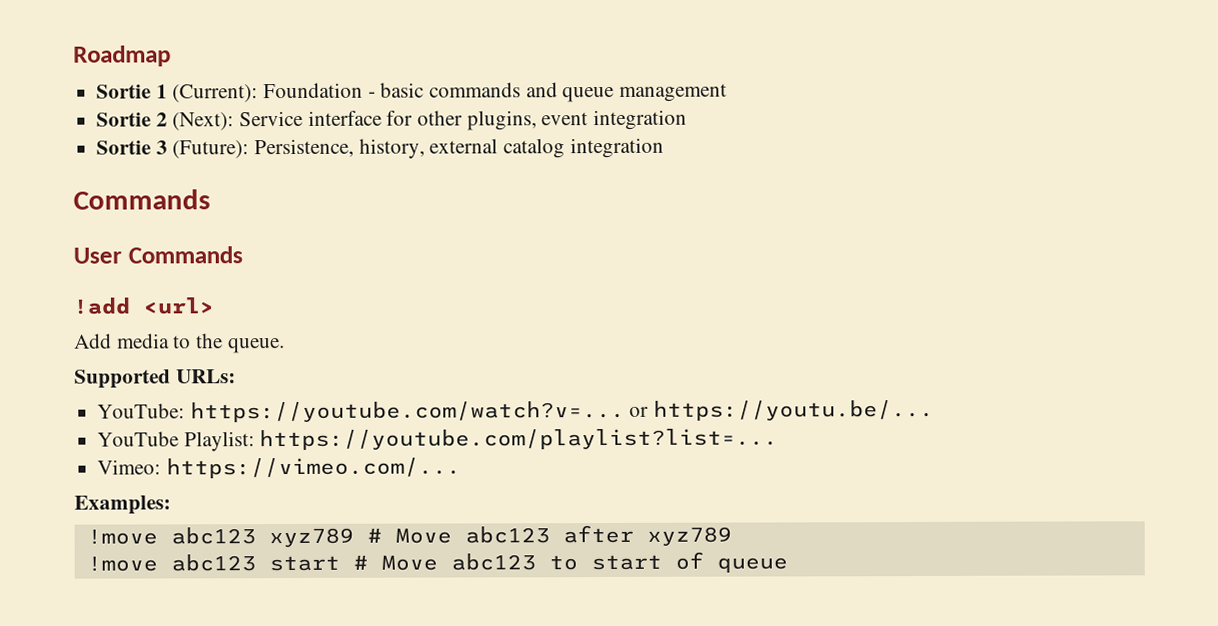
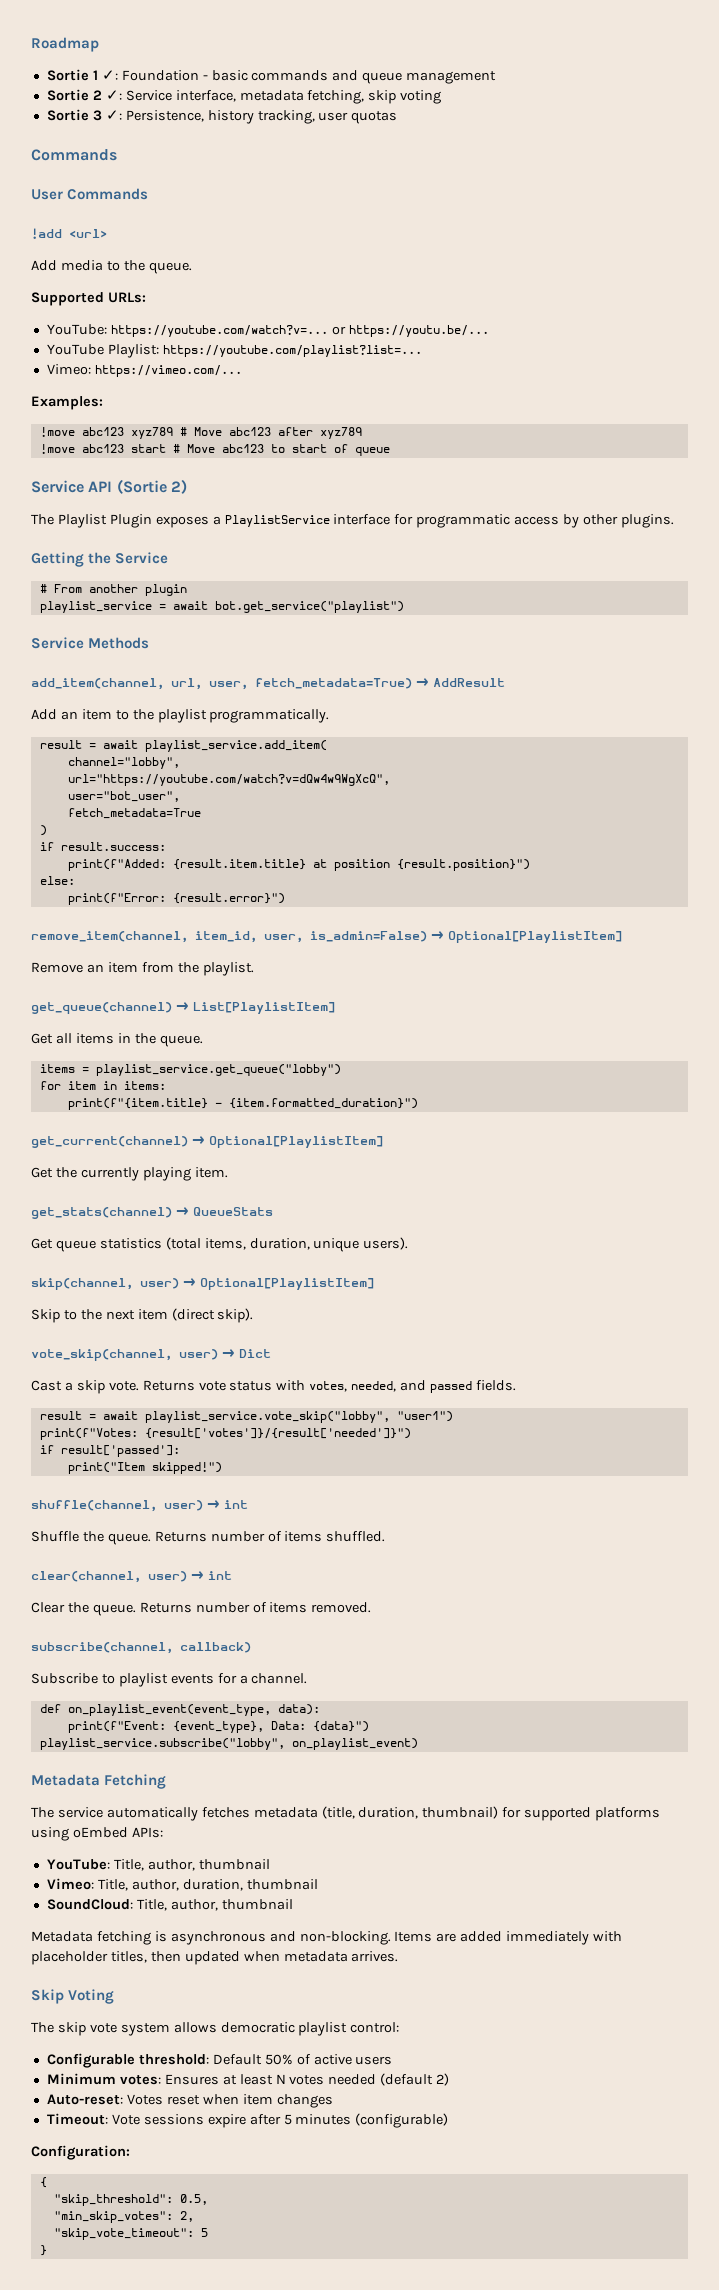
[172,84,259,103] (Current): -> [101,70,118,80] ✓:
[172,109,688,131] [96,137,664,159] (Next): Service interface for other plugins, event integration // Sortie 3 (Future): Persistence, history, external catalog integration -> [105,90,442,104] [46,109,398,124] ✓: Service interface, metadata fetching, skip voting // Sortie 3 ✓: Persistence, history tracking, user quotas
(788, 565) none -> [31,479,187,494] [31,514,674,528] [31,552,169,567] [39,584,187,596] [39,601,404,613] [31,637,150,649] [31,678,505,690] [31,709,330,723] [39,740,327,752] [67,757,180,769] [67,774,390,786] [67,791,180,802] [67,808,201,819] [39,825,47,836] [39,842,166,851] [67,859,530,871] [39,876,75,885] [67,893,285,905] [31,931,622,943] [31,962,254,976] [31,1002,335,1014] [31,1033,203,1047] [39,1064,341,1076] [39,1081,166,1090] [67,1098,418,1110] [31,1136,383,1148] [31,1167,228,1181] [31,1207,273,1219] [31,1237,409,1252] [31,1278,374,1290] [31,1308,254,1323] [31,1349,271,1361] [31,1380,516,1394] [39,1411,453,1423] [39,1428,411,1440] [39,1445,180,1457] [67,1462,222,1474] [31,1500,248,1512] [31,1531,386,1545] [31,1571,232,1583] [31,1602,372,1616] [31,1642,251,1654] [31,1673,308,1687] [39,1704,320,1716] [67,1721,369,1733] [39,1738,418,1750] [31,1774,167,1789] [31,1806,661,1821] [31,1827,163,1841] [46,1859,270,1871] [46,1878,318,1891] [46,1899,293,1911] [31,1931,623,1945] [31,1951,399,1965] [31,1989,115,2004] [31,2022,400,2036] [46,2053,393,2068] [46,2073,450,2086] [46,2094,333,2108] [46,2113,449,2128] [31,2145,130,2160] [39,2177,47,2188] [53,2194,208,2206] [53,2211,194,2223] [53,2228,208,2240] [39,2245,47,2256] // Service API (Sortie 2) // The Playlist Plugin exposes a PlaylistService interface for programmatic access by other plugins. // Getting the Service // # From another plugin // playlist_service = await bot.get_service("playlist") // Service Methods // add_item(channel, url, user, fetch_metadata=True) → AddResult // Add an item to the playlist programmatically. // result = await playlist_service.add_item( // channel="lobby", // url="https://youtube.com/watch?v=dQw4w9WgXcQ", // user="bot_user", // fetch_metadata=True // ) // if result.success: // print(f"Added: {result.item.title} at position {result.position}") // else: // print(f"Error: {result.error}") // remove_item(channel, item_id, user, is_admin=False) → Optional[PlaylistItem] // Remove an item from the playlist. // get_queue(channel) → List[PlaylistItem] // Get all items in the queue. // items = playlist_service.get_queue("lobby") // for item in items: // print(f"{item.title} - {item.formatted_duration}") // get_current(channel) → Optional[PlaylistItem] // Get the currently playing item. // get_stats(channel) → QueueStats // Get queue statistics (total items, duration, unique users). // skip(channel, user) → Optional[PlaylistItem] // Skip to the next item (direct skip). // vote_skip(channel, user) → Dict // Cast a skip vote. Returns vote status with votes, needed, and passed fields. // result = await playlist_service.vote_skip("lobby", "user1") // print(f"Votes: {result['votes']}/{result['needed']}") // if result['passed']: // print("Item skipped!") // shuffle(channel, user) → int // Shuffle the queue. Returns number of items shuffled. // clear(channel, user) → int // Clear the queue. Returns number of items removed. // subscribe(channel, callback) // Subscribe to playlist events for a channel. // def on_playlist_event(event_type, data): // print(f"Event: {event_type}, Data: {data}") // playlist_service.subscribe("lobby", on_playlist_event) // Metadata Fetching // The service automatically fetches metadata (title, duration, thumbnail) for supported platforms using oEmbed APIs: // YouTube: Title, author, thumbnail // Vimeo: Title, author, duration, thumbnail // SoundCloud: Title, author, thumbnail // Metadata fetching is asynchronous and non-blocking. Items are added immediately with placeholder titles, then updated when metadata arrives. // Skip Voting // The skip vote system allows democratic playlist control: // Configurable threshold: Default 50% of active users // Minimum votes: Ensures at least N votes needed (default 2) // Auto-reset: Votes reset when item changes // Timeout: Vote sessions expire after 5 minutes (configurable) // Configuration: // { // "skip_threshold": 0.5, // "min_skip_votes": 2, // "skip_vote_timeout": 5 // }

